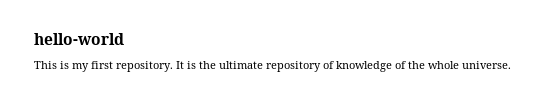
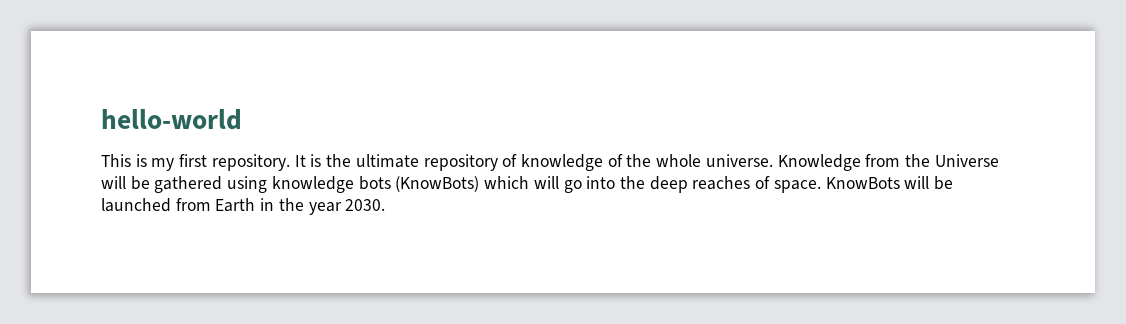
(511, 65) none -> [777,154,999,171] [101,176,954,193] [101,198,386,215] Knowledge from the Universe will be gathered using knowledge bots (KnowBots) which will go into the deep reaches of space. KnowBots will be launched from Earth in the year 2030.

